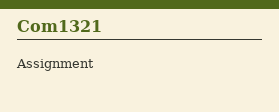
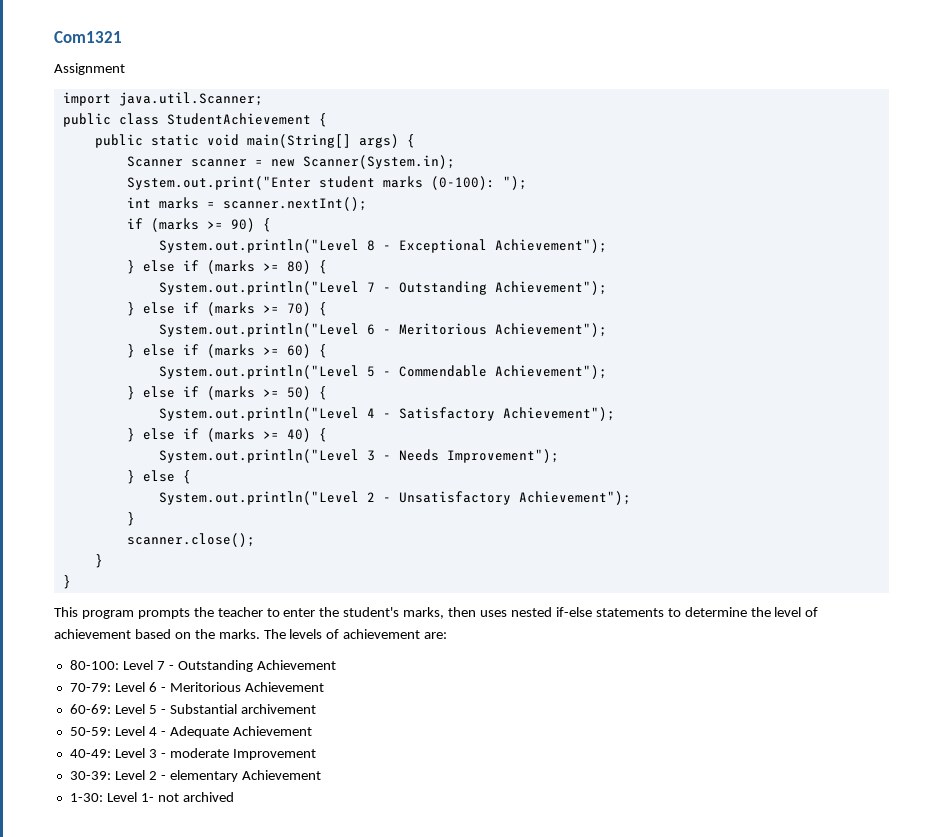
(94, 65) none -> [62,92,263,106] [62,113,327,127] [94,134,415,148] [126,155,455,169] [126,176,527,190] [126,197,367,211] [126,218,271,232] [158,239,607,253] [126,260,327,274] [158,281,607,295] [126,302,327,316] [158,323,607,337] [126,344,327,358] [158,365,607,379] [126,386,327,400] [158,407,615,421] [126,428,327,442] [158,449,559,463] [126,470,191,484] [158,491,631,505] [126,512,135,526] [126,533,255,547] [94,554,103,568] [62,575,71,589] [54,607,819,619] [54,629,448,639] [69,660,336,672] [69,682,324,692] [69,704,316,714] [69,726,312,738] [69,748,316,760] [69,770,321,782] [69,792,234,802] // import java.util.Scanner; // public class StudentAchievement { // public static void main(String[] args) { // Scanner scanner = new Scanner(System.in); // System.out.print("Enter student marks (0-100): "); // int marks = scanner.nextInt(); // if (marks >= 90) { // System.out.println("Level 8 - Exceptional Achievement"); // } else if (marks >= 80) { // System.out.println("Level 7 - Outstanding Achievement"); // } else if (marks >= 70) { // System.out.println("Level 6 - Meritorious Achievement"); // } else if (marks >= 60) { // System.out.println("Level 5 - Commendable Achievement"); // } else if (marks >= 50) { // System.out.println("Level 4 - Satisfactory Achievement"); // } else if (marks >= 40) { // System.out.println("Level 3 - Needs Improvement"); // } else { // System.out.println("Level 2 - Unsatisfactory Achievement"); // } // scanner.close(); // } // } // This program prompts the teacher to enter the student's marks, then uses nested if-else statements to determine the level of achievement based on the marks. The levels of achievement are: // 80-100: Level 7 - Outstanding Achievement // 70-79: Level 6 - Meritorious Achievement // 60-69: Level 5 - Substantial archivement // 50-59: Level 4 - Adequate Achievement // 40-49: Level 3 - moderate Improvement // 30-39: Level 2 - elementary Achievement // 1-30: Level 1- not archived

